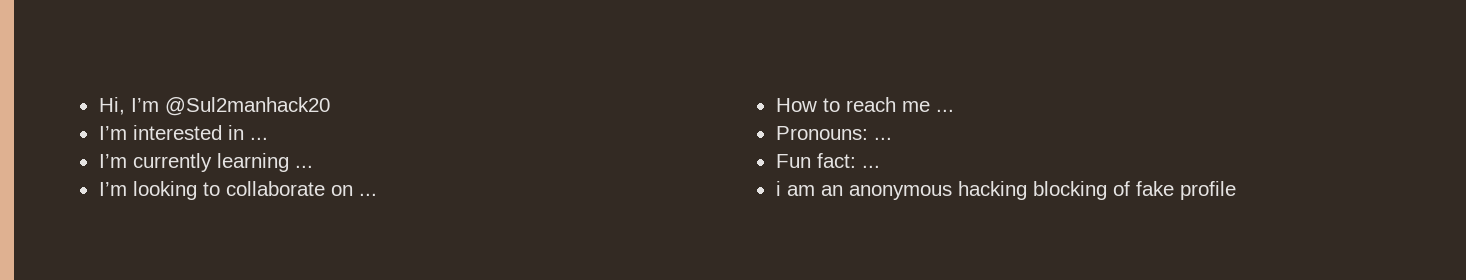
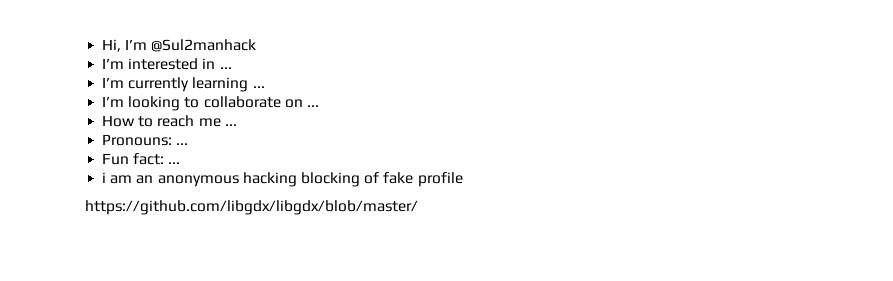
[164,97,330,116] @Sul2manhack20 -> [151,39,257,52] @Sul2manhack
(1236, 190) none -> [85,200,418,215] // https://github.com/libgdx/libgdx/blob/master/

